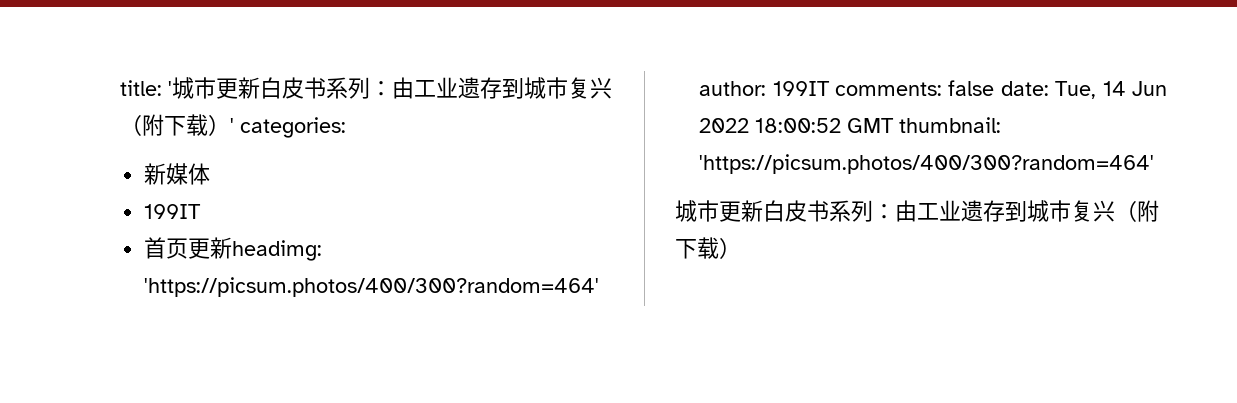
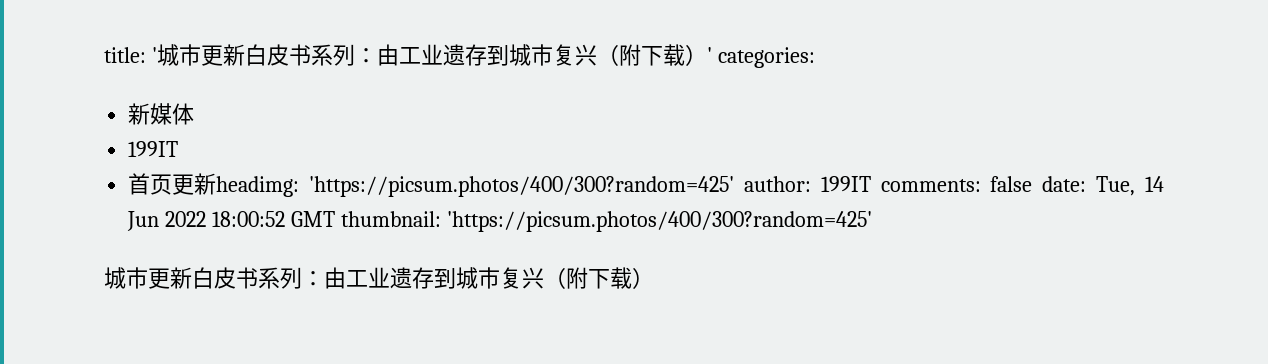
[144,277,600,297] 'https://picsum.photos/400/300?random=464' -> [309,176,735,197] 'https://picsum.photos/400/300?random=425'
[699,154,1155,174] 'https://picsum.photos/400/300?random=464' -> [446,211,872,232] 'https://picsum.photos/400/300?random=425'

